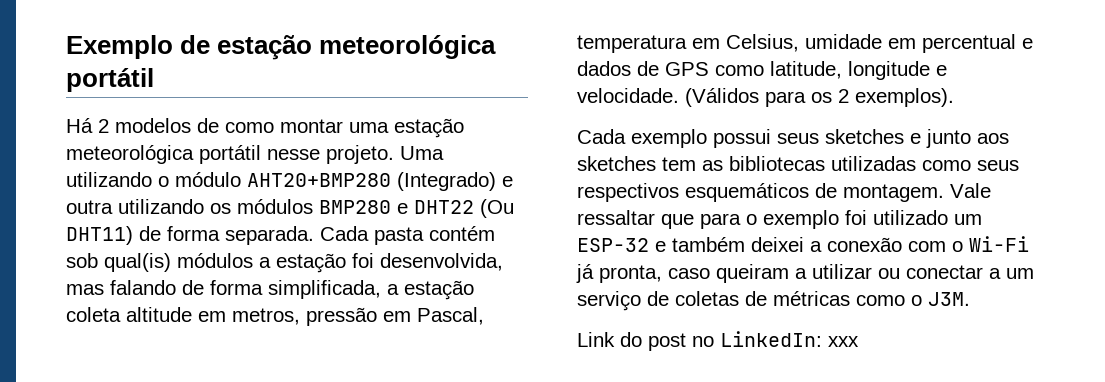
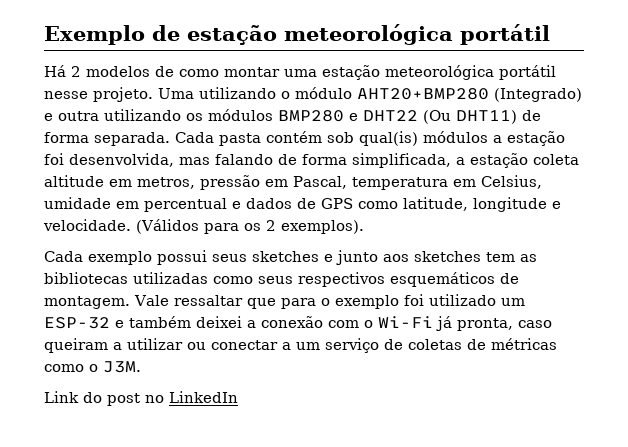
[720,331,859,347] LinkedIn: xxx -> [169,391,238,403] LinkedIn

